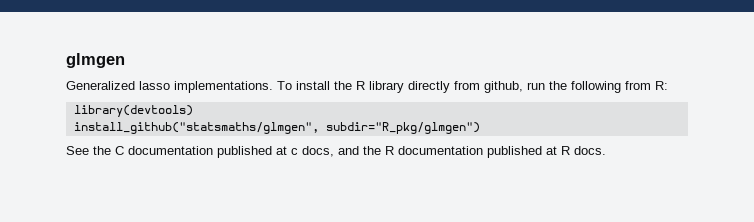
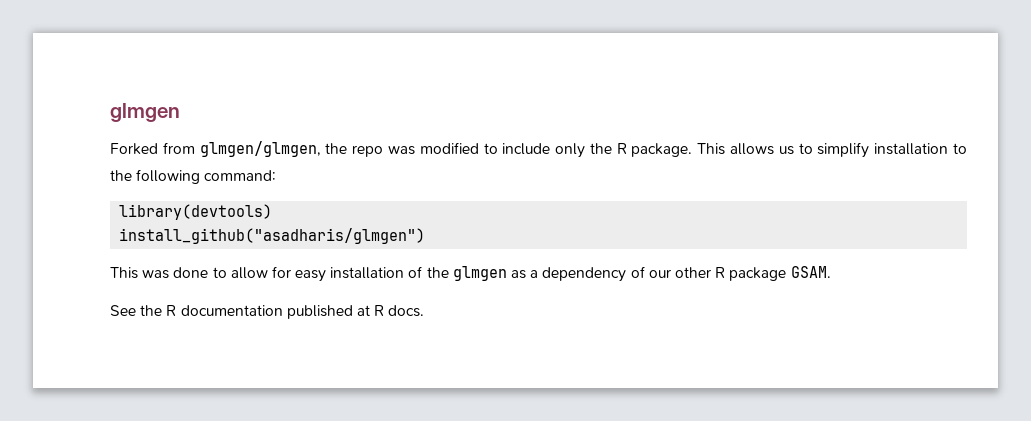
[66,81,668,93] [73,105,193,117] [73,122,480,134] [66,146,359,158] Generalized lasso implementations. To install the R library directly from github, run the following from R: // library(devtools) // install_github("statsmaths/glmgen", subdir="R_pkg/glmgen") // See the C documentation published at c docs, and -> [110,141,967,158] [110,169,277,184] [119,204,273,220] [119,228,426,244] [110,266,831,282] [110,305,136,316] Forked from glmgen/glmgen, the repo was modified to include only the R package. This allows us to simplify installation to the following command: // library(devtools) // install_github("asadharis/glmgen") // This was done to allow for easy installation of the glmgen as a dependency of our other R package GSAM. // See

